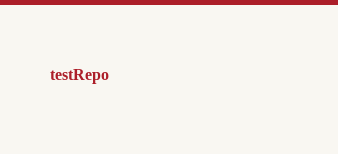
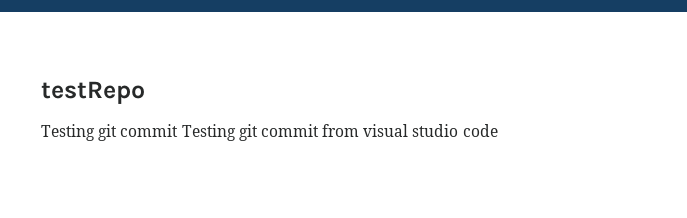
(109, 76) none -> [41,124,498,141] // Testing git commit Testing git commit from visual studio code

